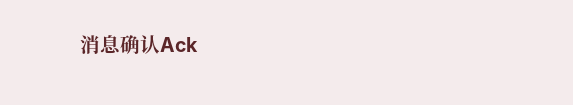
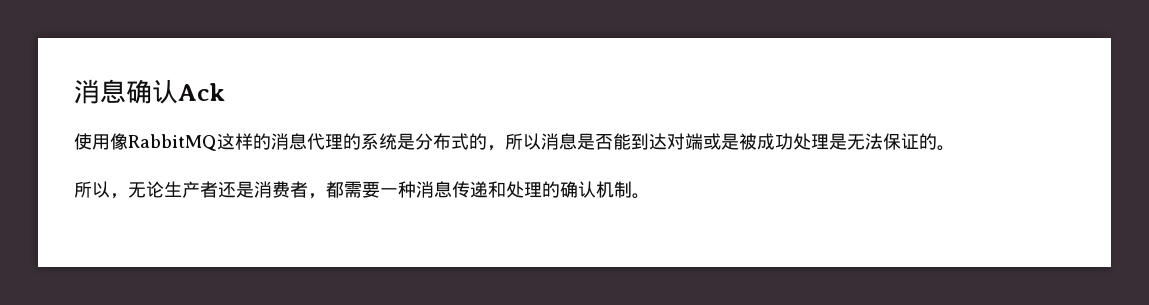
(198, 44) none -> [74,133,955,151] [74,181,650,199] // 使用像RabbitMQ这样的消息代理的系统是分布式的，所以消息是否能到达对端或是被成功处理是无法保证的。 // 所以，无论生产者还是消费者，都需要一种消息传递和处理的确认机制。

